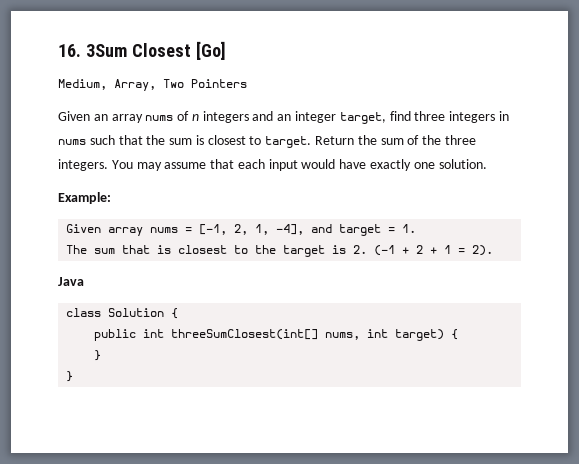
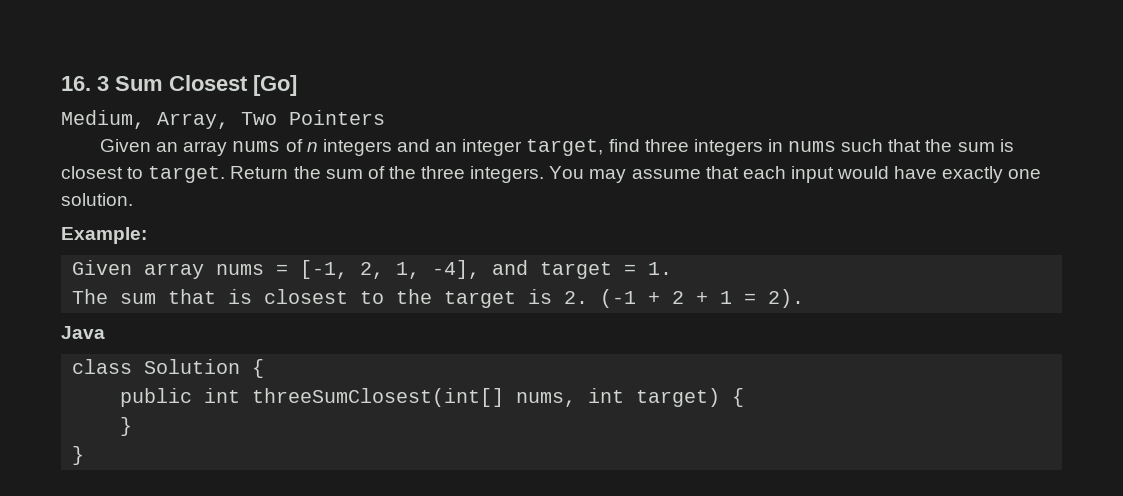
[85,44,127,57] 3Sum -> [97,76,163,91] 3 Sum

